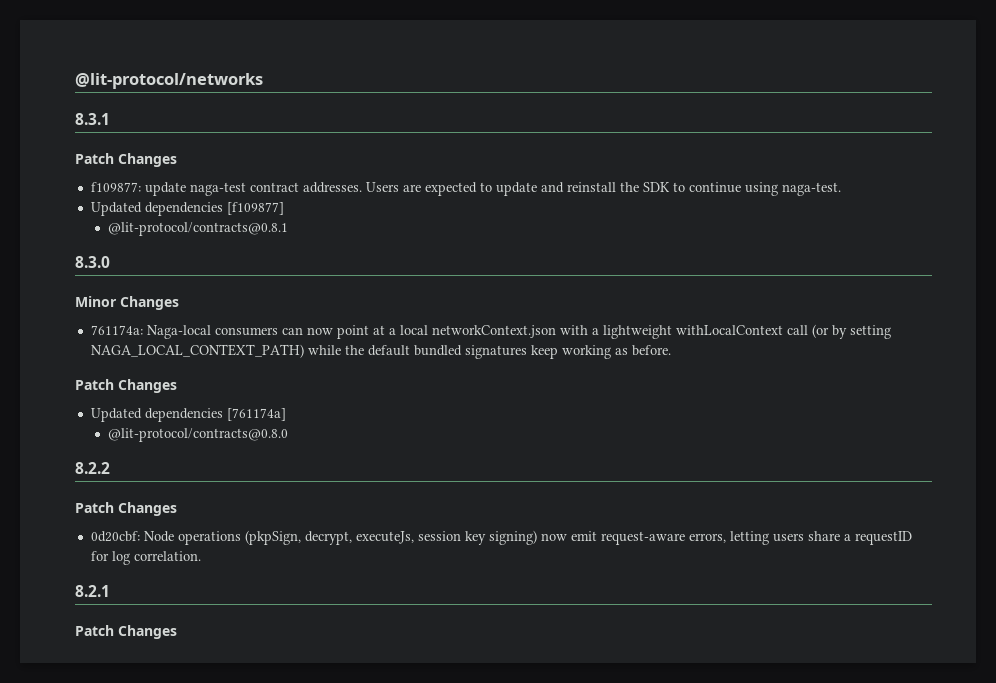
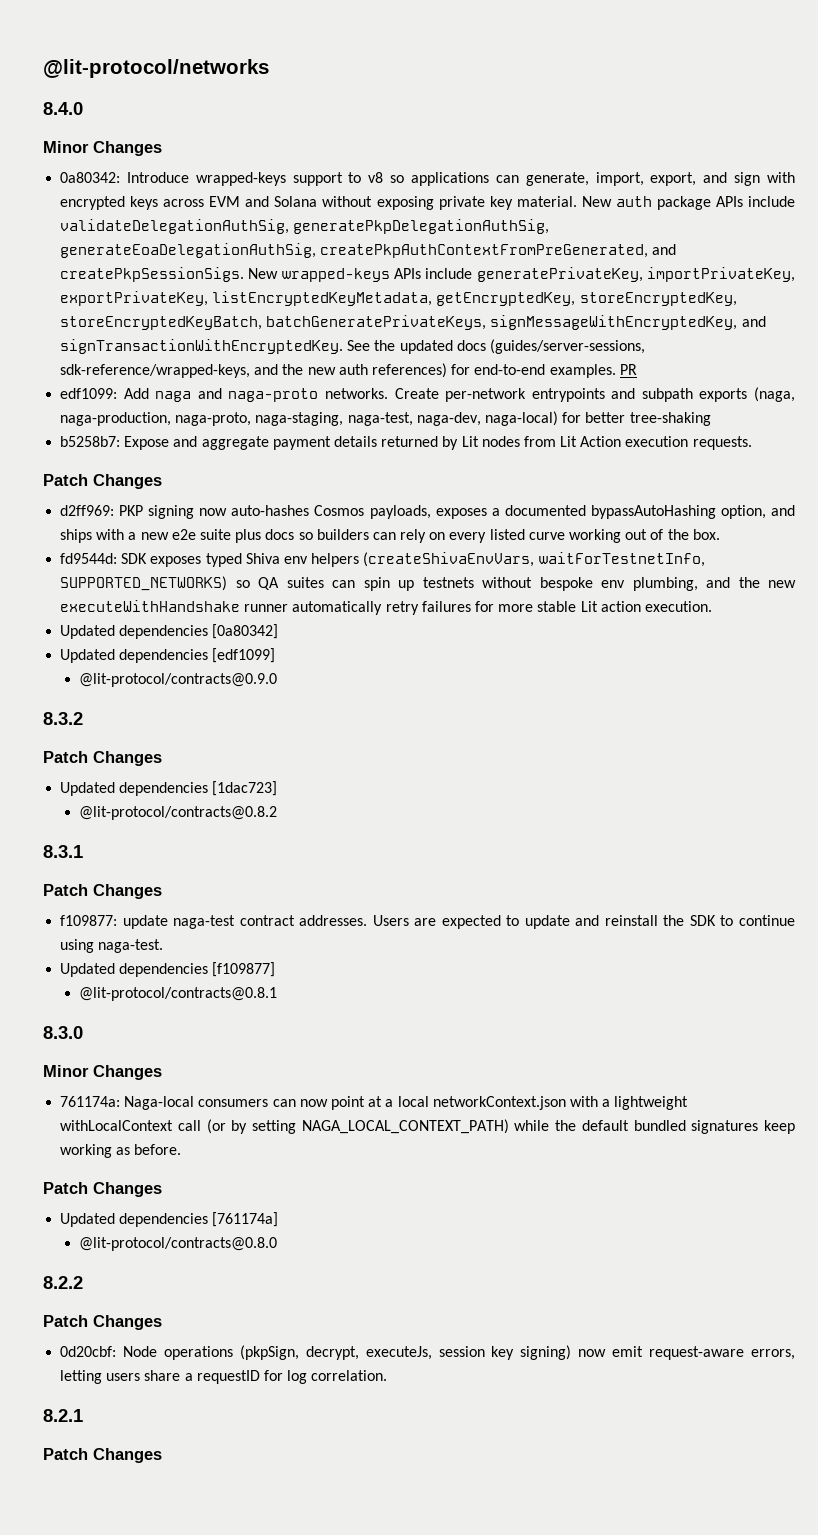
(263, 81) none -> [43,102,83,115] [43,141,162,156] [60,172,795,186] [60,196,795,210] [60,219,550,234] [60,243,677,258] [60,267,795,282] [60,291,737,306] [60,315,766,330] [60,339,645,354] [60,363,637,378] [60,387,795,402] [60,411,711,426] [60,436,752,450] [43,474,162,489] [60,505,795,519] [60,529,720,543] [60,552,705,567] [60,576,797,591] [60,600,712,615] [60,624,279,639] [60,648,276,663] [78,673,277,687] [43,712,83,725] [43,751,162,766] [60,781,278,796] [78,806,277,820] // 8.4.0 // Minor Changes // 0a80342: Introduce wrapped-keys support to v8 so applications can generate, import, export, and sign with encrypted keys across EVM and Solana without exposing private key material. New auth package APIs include validateDelegationAuthSig, generatePkpDelegationAuthSig, generateEoaDelegationAuthSig, createPkpAuthContextFromPreGenerated, and createPkpSessionSigs. New wrapped-keys APIs include generatePrivateKey, importPrivateKey, exportPrivateKey, listEncryptedKeyMetadata, getEncryptedKey, storeEncryptedKey, storeEncryptedKeyBatch, batchGeneratePrivateKeys, signMessageWithEncryptedKey, and signTransactionWithEncryptedKey. See the updated docs (guides/server-sessions, sdk-reference/wrapped-keys, and the new auth references) for end-to-end examples. PR // edf1099: Add naga and naga-proto networks. Create per-network entrypoints and subpath exports (naga, naga-production, naga-proto, naga-staging, naga-test, naga-dev, naga-local) for better tree-shaking // b5258b7: Expose and aggregate payment details returned by Lit nodes from Lit Action execution requests. // Patch Changes // d2ff969: PKP signing now auto-hashes Cosmos payloads, exposes a documented bypassAutoHashing option, and ships with a new e2e suite plus docs so builders can rely on every listed curve working out of the box. // fd9544d: SDK exposes typed Shiva env helpers (createShivaEnvVars, waitForTestnetInfo, SUPPORTED_NETWORKS) so QA suites can spin up testnets without bespoke env plumbing, and the new executeWithHandshake runner automatically retry failures for more stable Lit action execution. // Updated dependencies [0a80342] // Updated dependencies [edf1099] // @lit-protocol/contracts@0.9.0 // 8.3.2 // Patch Changes // Updated dependencies [1dac723] // @lit-protocol/contracts@0.8.2

